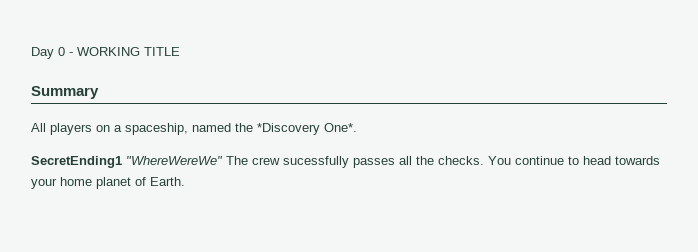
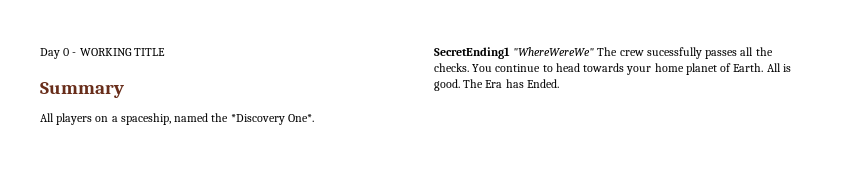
(185, 181) none -> [766,63,791,72] [434,79,559,91] All is good. The Era has Ended.

